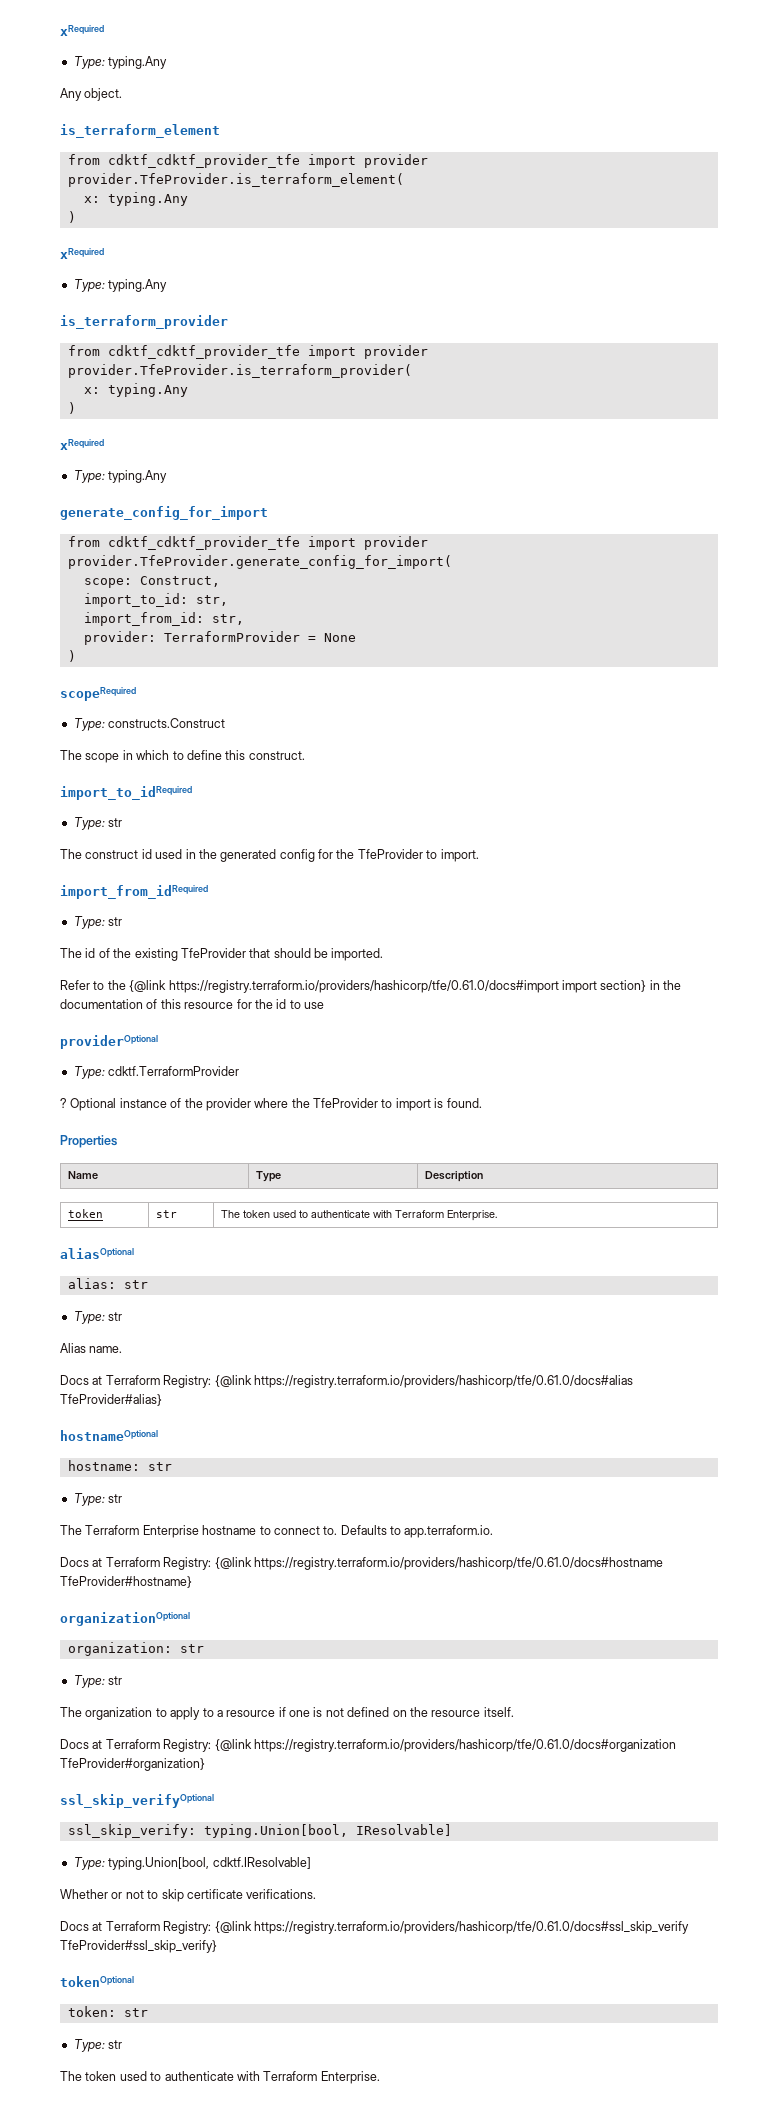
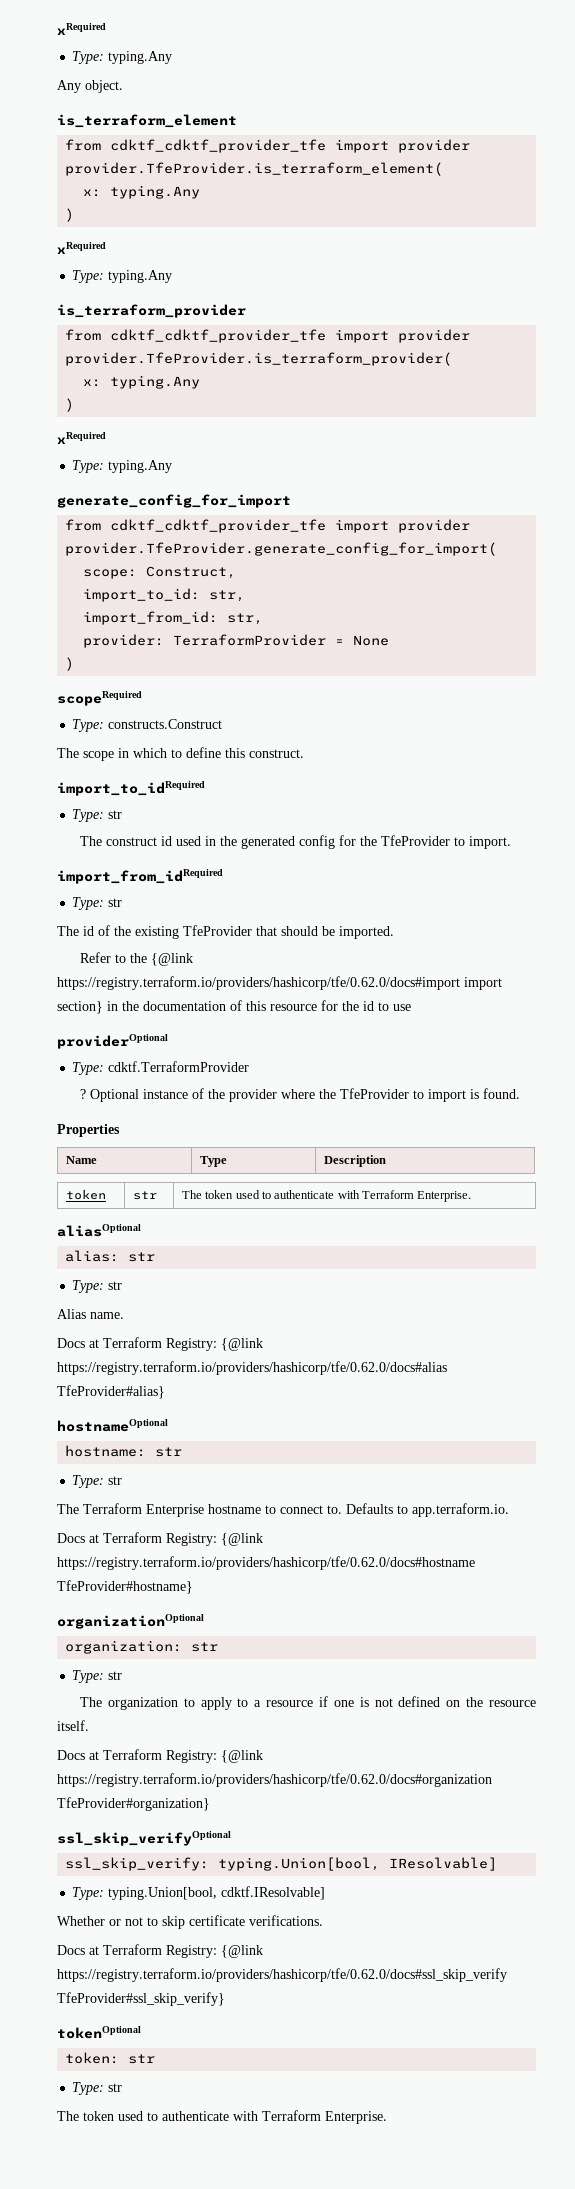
[168,980,559,993] https://registry.terraform.io/providers/hashicorp/tfe/0.61.0/docs#import -> [57,976,460,990] https://registry.terraform.io/providers/hashicorp/tfe/0.62.0/docs#import
[253,1375,633,1388] https://registry.terraform.io/providers/hashicorp/tfe/0.61.0/docs#alias -> [57,1361,447,1375] https://registry.terraform.io/providers/hashicorp/tfe/0.62.0/docs#alias
[253,1557,663,1570] https://registry.terraform.io/providers/hashicorp/tfe/0.61.0/docs#hostname -> [57,1556,475,1570] https://registry.terraform.io/providers/hashicorp/tfe/0.62.0/docs#hostname
[253,1739,676,1752] https://registry.terraform.io/providers/hashicorp/tfe/0.61.0/docs#organization -> [57,1773,492,1787] https://registry.terraform.io/providers/hashicorp/tfe/0.62.0/docs#organization
[253,1921,689,1934] https://registry.terraform.io/providers/hashicorp/tfe/0.61.0/docs#ssl_skip_verify -> [57,1968,507,1982] https://registry.terraform.io/providers/hashicorp/tfe/0.62.0/docs#ssl_skip_verify

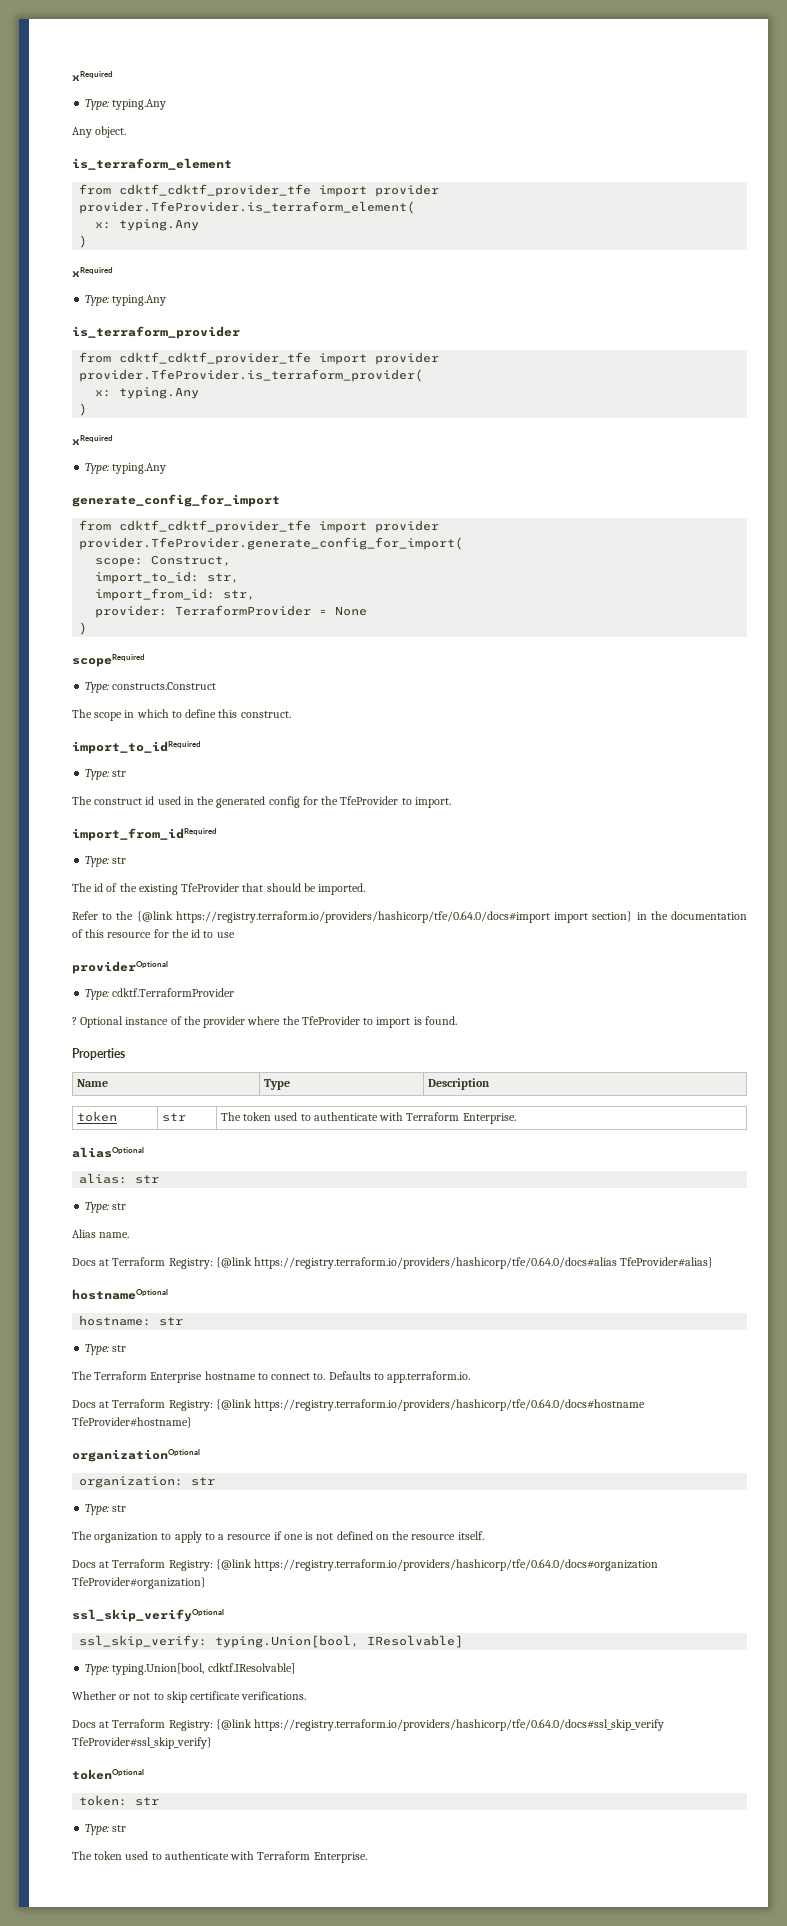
[57,976,460,990] https://registry.terraform.io/providers/hashicorp/tfe/0.62.0/docs#import -> [175,911,550,923] https://registry.terraform.io/providers/hashicorp/tfe/0.64.0/docs#import
[57,1361,447,1375] https://registry.terraform.io/providers/hashicorp/tfe/0.62.0/docs#alias -> [254,1257,618,1269] https://registry.terraform.io/providers/hashicorp/tfe/0.64.0/docs#alias
[57,1556,475,1570] https://registry.terraform.io/providers/hashicorp/tfe/0.62.0/docs#hostname -> [254,1399,646,1411] https://registry.terraform.io/providers/hashicorp/tfe/0.64.0/docs#hostname
[57,1773,492,1787] https://registry.terraform.io/providers/hashicorp/tfe/0.62.0/docs#organization -> [254,1559,659,1571] https://registry.terraform.io/providers/hashicorp/tfe/0.64.0/docs#organization
[57,1968,507,1982] https://registry.terraform.io/providers/hashicorp/tfe/0.62.0/docs#ssl_skip_verify -> [254,1719,665,1731] https://registry.terraform.io/providers/hashicorp/tfe/0.64.0/docs#ssl_skip_verify

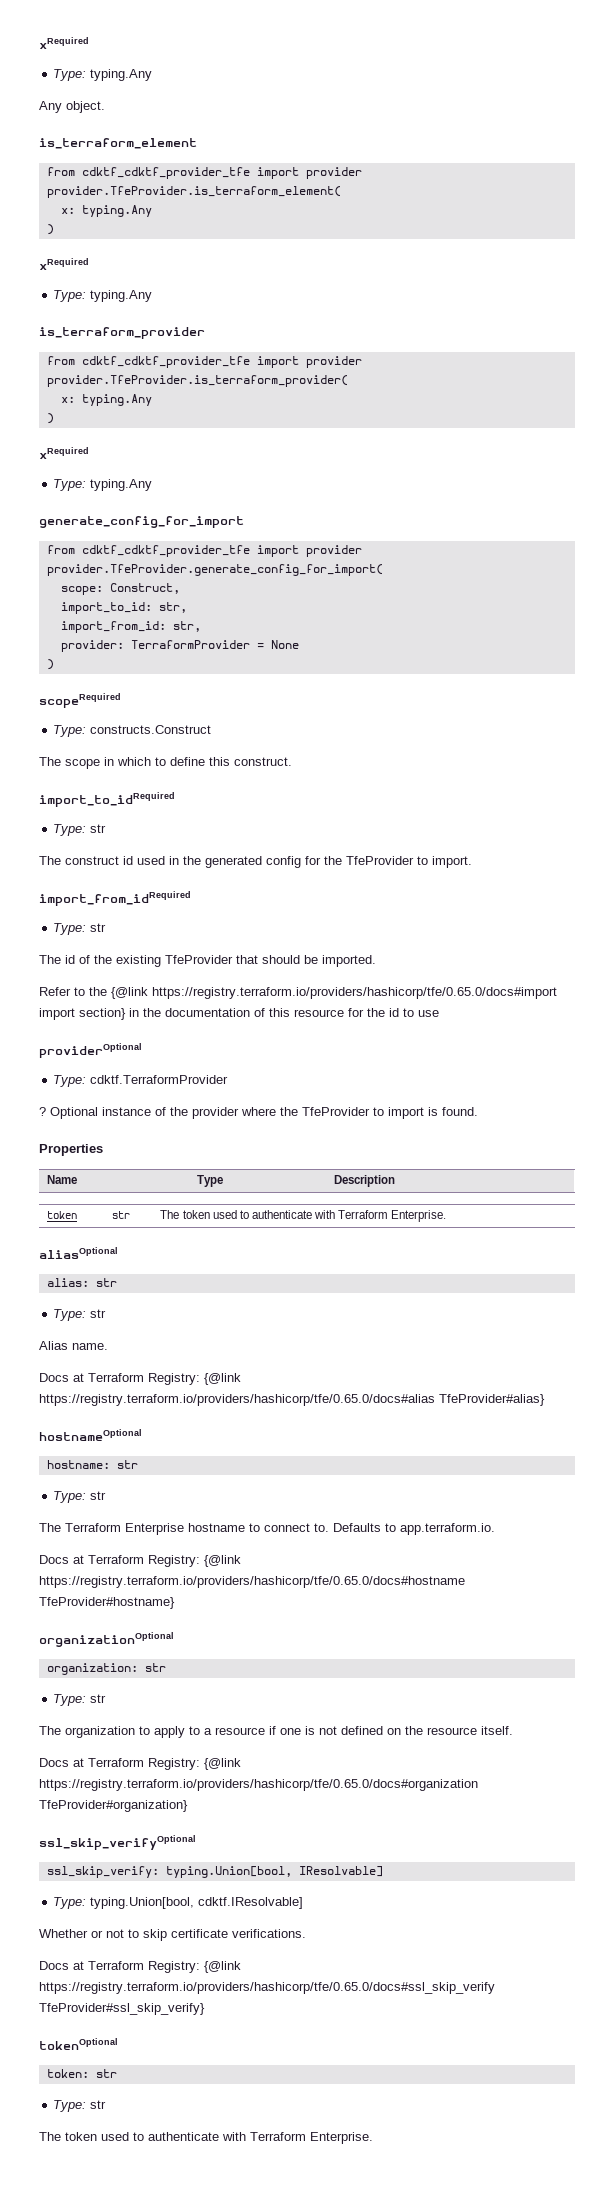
[175,911,550,923] https://registry.terraform.io/providers/hashicorp/tfe/0.64.0/docs#import -> [152,987,557,999] https://registry.terraform.io/providers/hashicorp/tfe/0.65.0/docs#import
[254,1257,618,1269] https://registry.terraform.io/providers/hashicorp/tfe/0.64.0/docs#alias -> [39,1394,435,1406] https://registry.terraform.io/providers/hashicorp/tfe/0.65.0/docs#alias
[254,1399,646,1411] https://registry.terraform.io/providers/hashicorp/tfe/0.64.0/docs#hostname -> [39,1576,465,1588] https://registry.terraform.io/providers/hashicorp/tfe/0.65.0/docs#hostname
[254,1559,659,1571] https://registry.terraform.io/providers/hashicorp/tfe/0.64.0/docs#organization -> [39,1779,478,1791] https://registry.terraform.io/providers/hashicorp/tfe/0.65.0/docs#organization
[254,1719,665,1731] https://registry.terraform.io/providers/hashicorp/tfe/0.64.0/docs#ssl_skip_verify -> [39,1982,495,1994] https://registry.terraform.io/providers/hashicorp/tfe/0.65.0/docs#ssl_skip_verify

